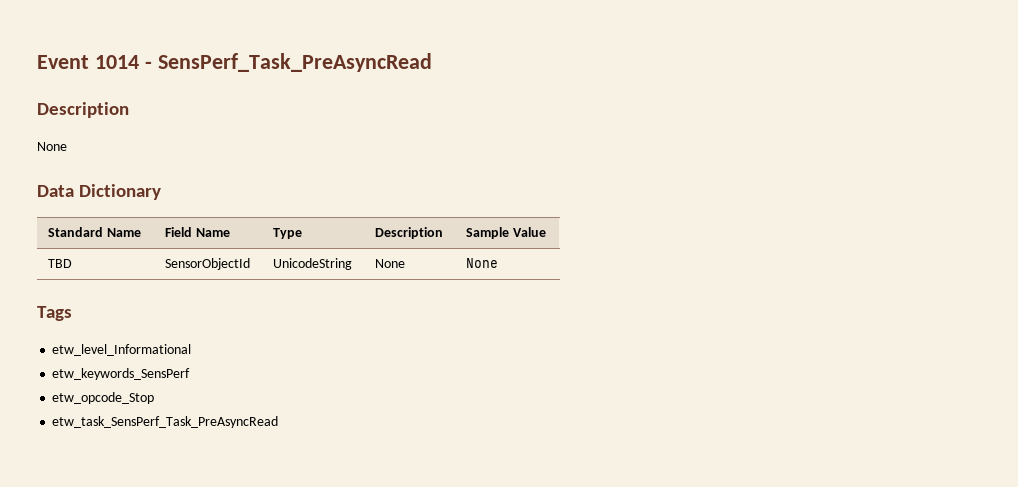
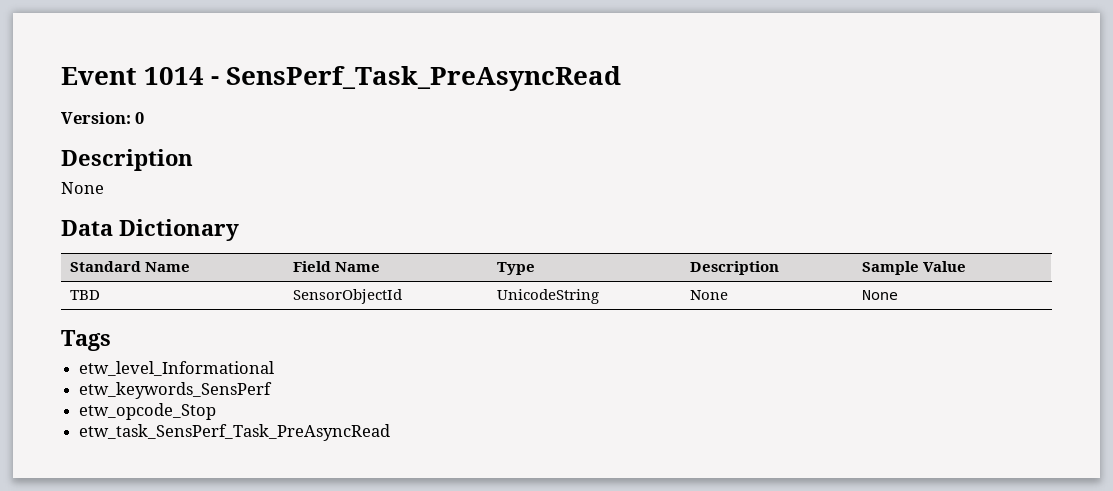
(432, 62) none -> [61,112,145,124] // Version: 0

